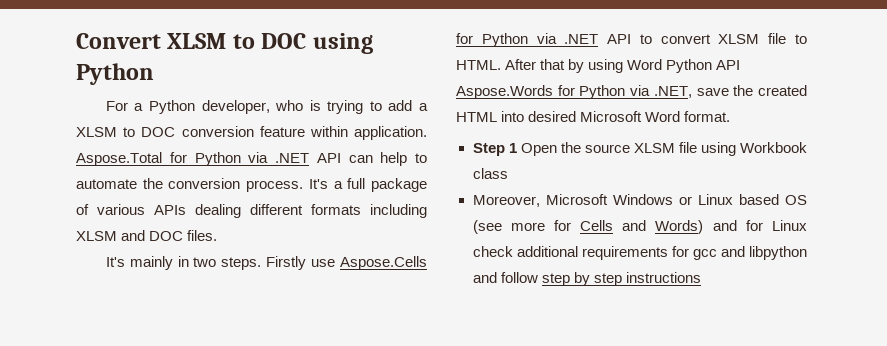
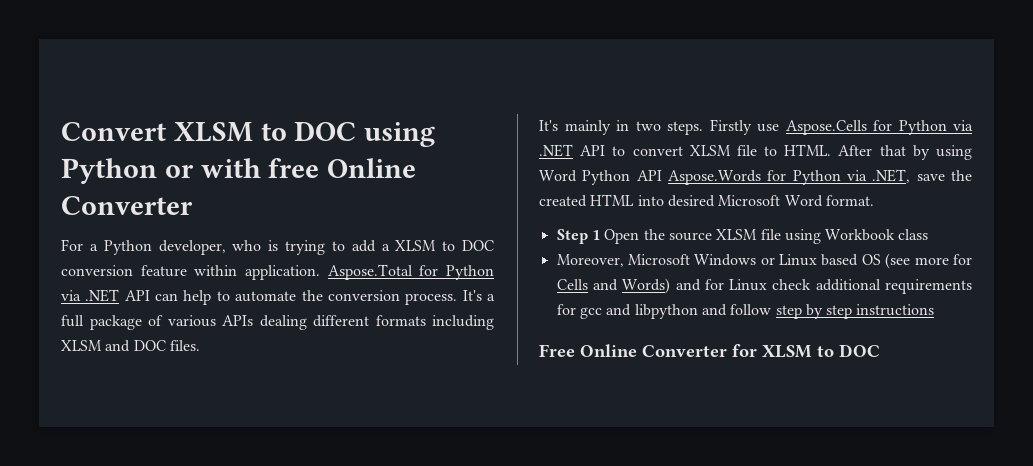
(154, 74) none -> [164,158,417,178] [61,196,193,215] or with free Online Converter
(701, 277) none -> [539,344,880,358] // Free Online Converter for XLSM to DOC

